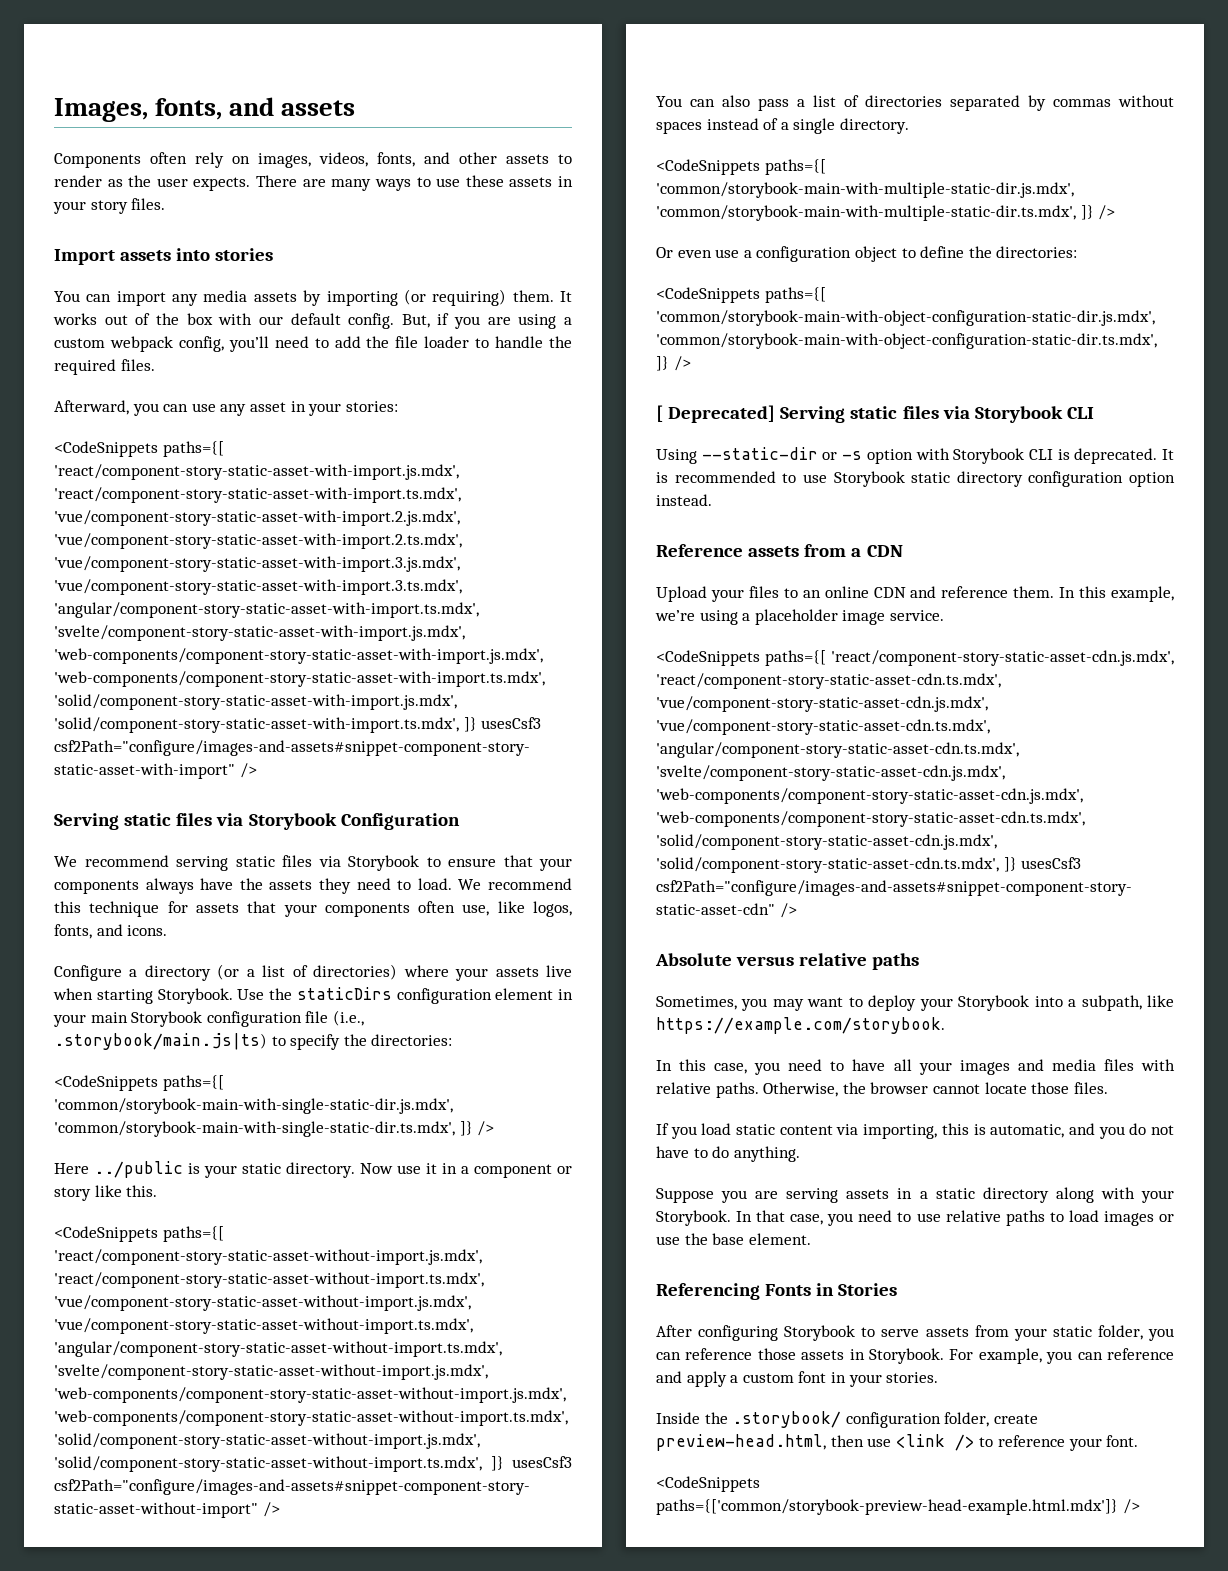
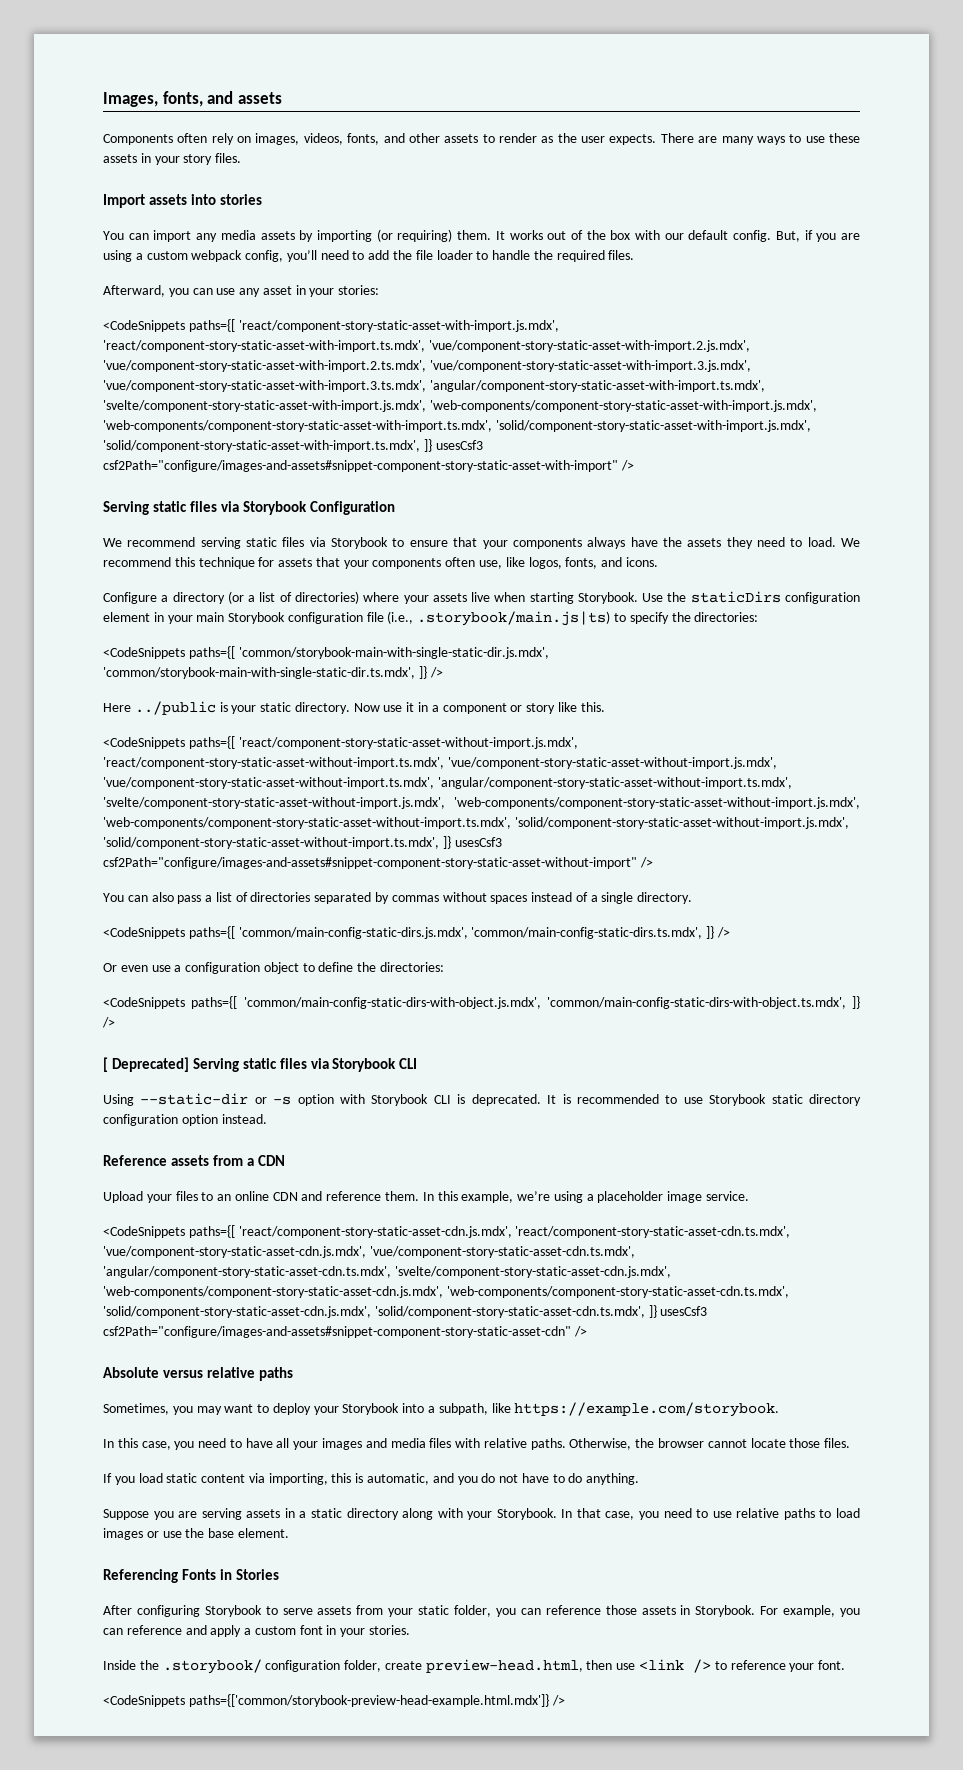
[656,182,1074,198] [656,205,1076,221] 'common/storybook-main-with-multiple-static-dir.js.mdx', 'common/storybook-main-with-multiple-static-dir.ts.mdx', -> [238,927,703,939] 'common/main-config-static-dirs.js.mdx', 'common/main-config-static-dirs.ts.mdx',
[656,310,1155,326] [656,333,1157,349] 'common/storybook-main-with-object-configuration-static-dir.js.mdx', 'common/storybook-main-with-object-configuration-static-dir.ts.mdx', -> [243,997,846,1009] 'common/main-config-static-dirs-with-object.js.mdx', 'common/main-config-static-dirs-with-object.ts.mdx',

